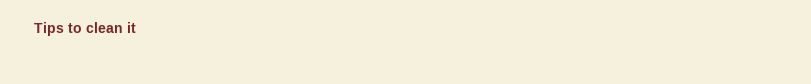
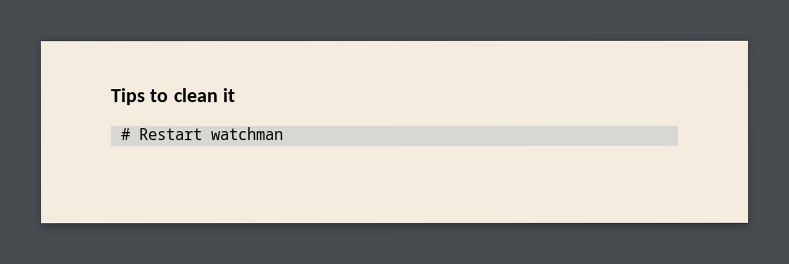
(136, 27) none -> [119,127,284,141] // # Restart watchman

